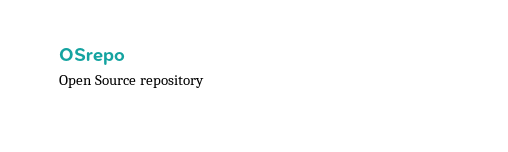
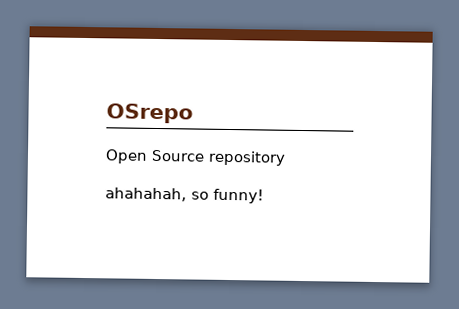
(204, 81) none -> [105,187,264,204] // ahahahah, so funny!

